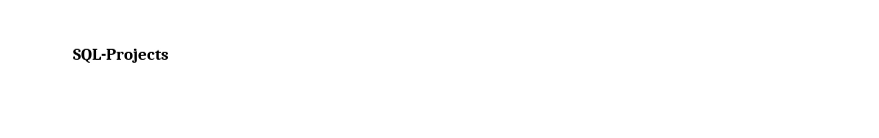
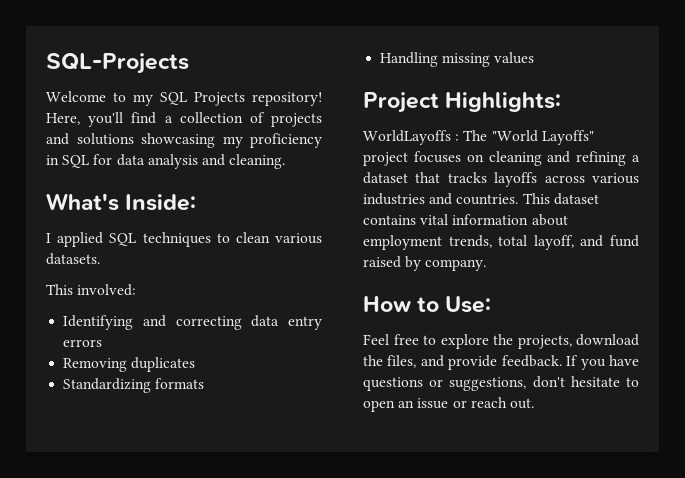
(170, 55) none -> [46,91,322,106] [46,112,322,127] [46,133,322,148] [46,154,286,169] [46,193,197,211] [46,232,322,247] [46,253,100,265] [46,284,137,296] [63,315,322,330] [63,339,103,347] [63,357,196,372] [63,378,205,393] [380,52,535,67] [363,92,562,113] [363,130,594,145] [363,151,640,166] [363,172,639,187] [363,193,599,205] [363,214,568,226] [363,235,639,250] [363,256,487,271] [363,296,492,313] [363,334,639,349] [363,355,639,370] [363,376,639,391] [363,397,534,412] // Welcome to my SQL Projects repository! Here, you'll find a collection of projects and solutions showcasing my proficiency in SQL for data analysis and cleaning. // What's Inside: // I applied SQL techniques to clean various datasets. // This involved: // Identifying and correcting data entry errors // Removing duplicates // Standardizing formats // Handling missing values // Project Highlights: // WorldLayoffs : The "World Layoffs" project focuses on cleaning and refining a dataset that tracks layoffs across various industries and countries. This dataset contains vital information about employment trends, total layoff, and fund raised by company. // How to Use: // Feel free to explore the projects, download the files, and provide feedback. If you have questions or suggestions, don't hesitate to open an issue or reach out.

